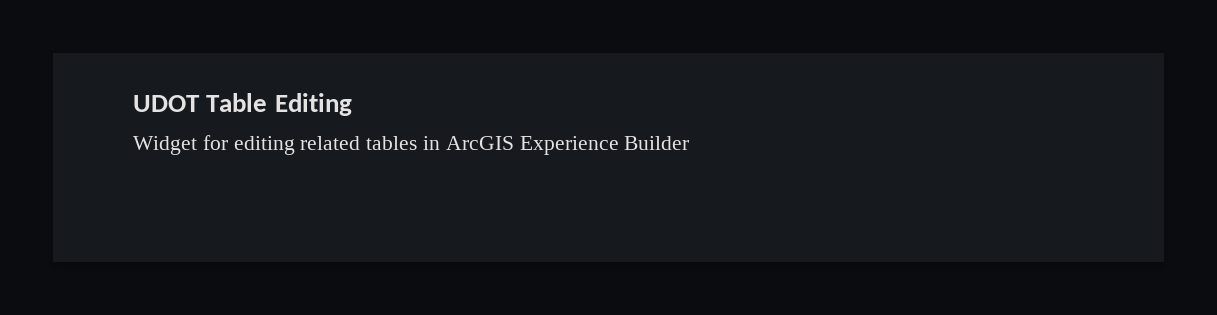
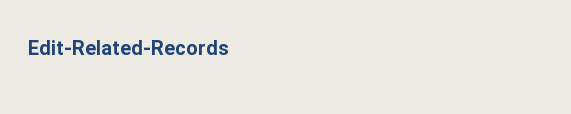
[133,93,352,116] [133,135,690,155] UDOT Table Editing // Widget for editing related tables in ArcGIS Experience Builder -> [28,40,229,55] Edit-Related-Records

